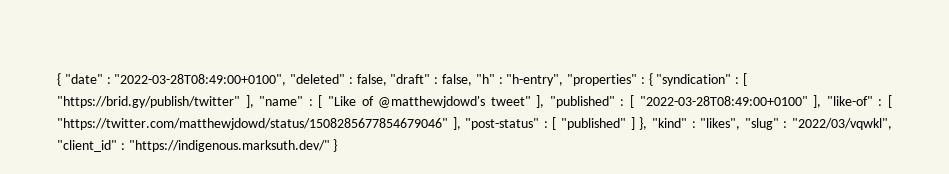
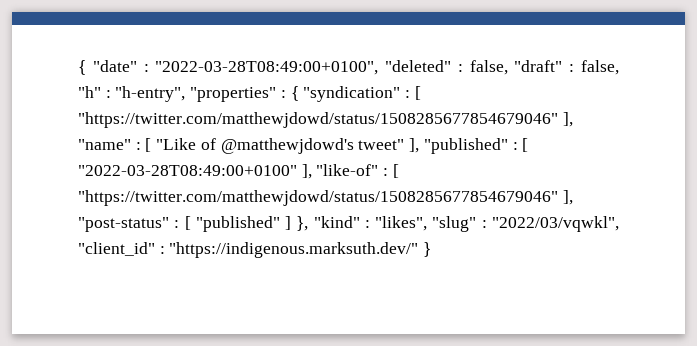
[57,96,240,108] "https://brid.gy/publish/twitter" -> [78,112,558,128] "https://twitter.com/matthewjdowd/status/1508285677854679046"

